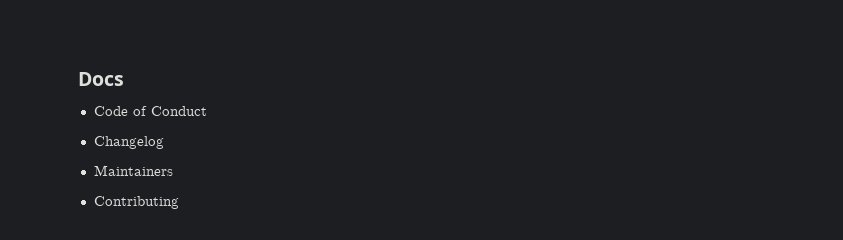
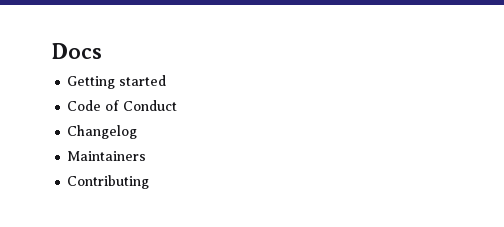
(124, 79) none -> [67,75,167,89] // Getting started

